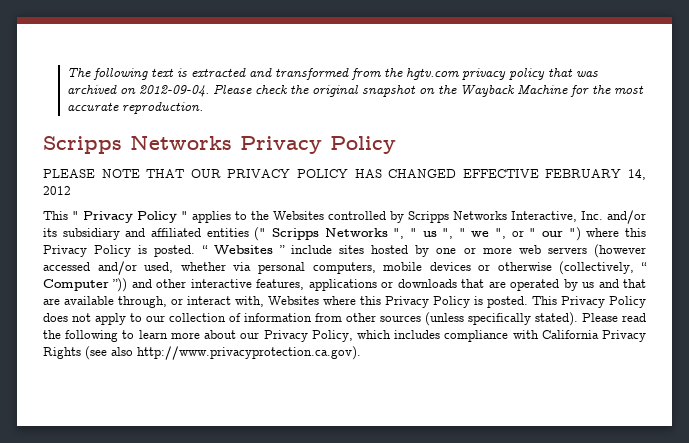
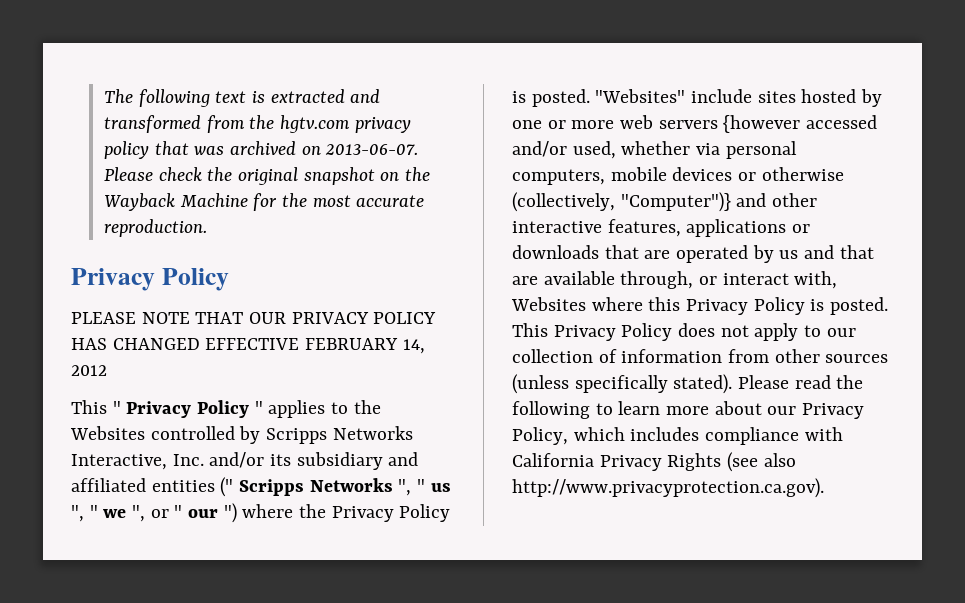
[138,85,209,97] 2012-09-04. -> [325,144,419,155] 2013-06-07.
[43,135,232,154] Scripps Networks -> (208, 228) none
[624,228,646,237] [43,245,285,257] this Privacy Policy is posted. “ Websites ” -> [299,504,451,522] [512,89,686,107] the Privacy Policy is posted. "Websites"
[594,244,646,258] (however -> [723,115,801,133] {however
[641,262,647,271] [43,278,128,292] “ Computer ”)) -> [620,192,731,212] "Computer")}

